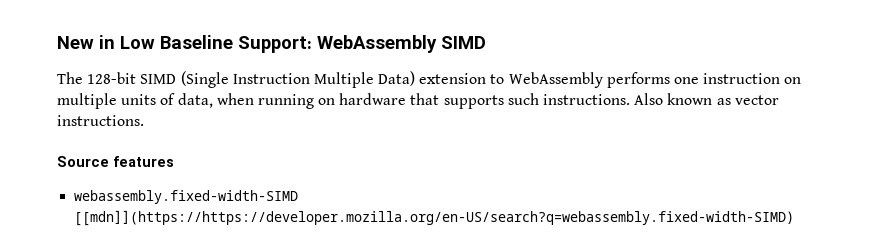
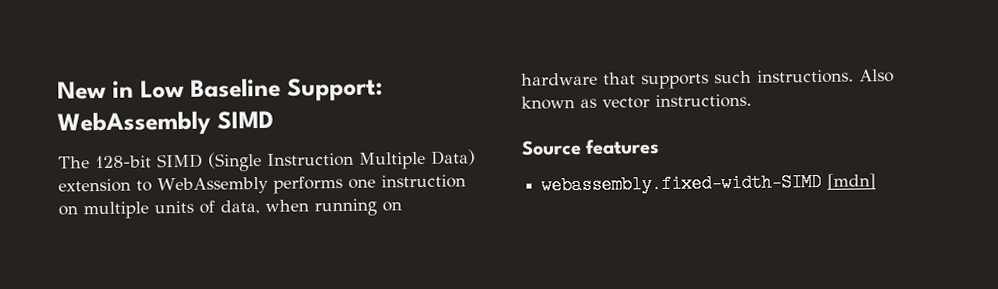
[74,210,795,226] [[mdn]](https://https://developer.mozilla.org/en-US/search?q=webassembly.fixed-width-SIMD) -> [827,173,877,190] [mdn]

